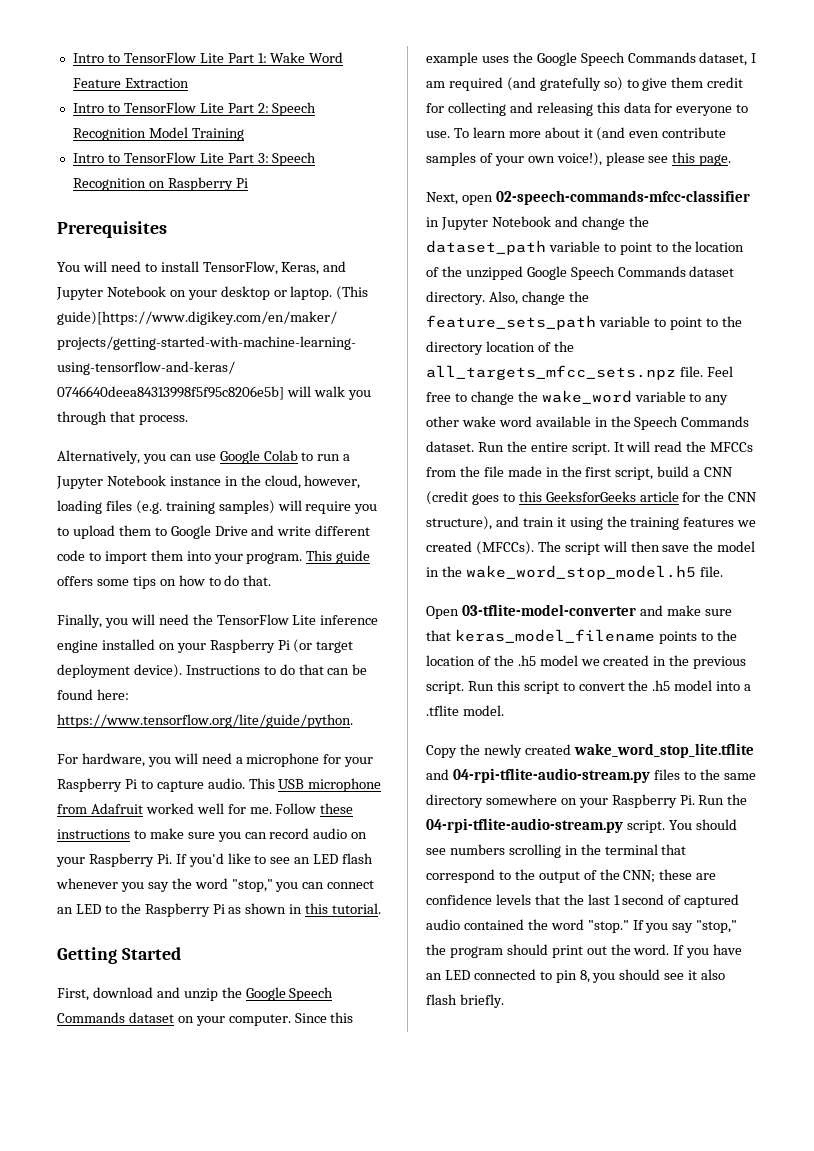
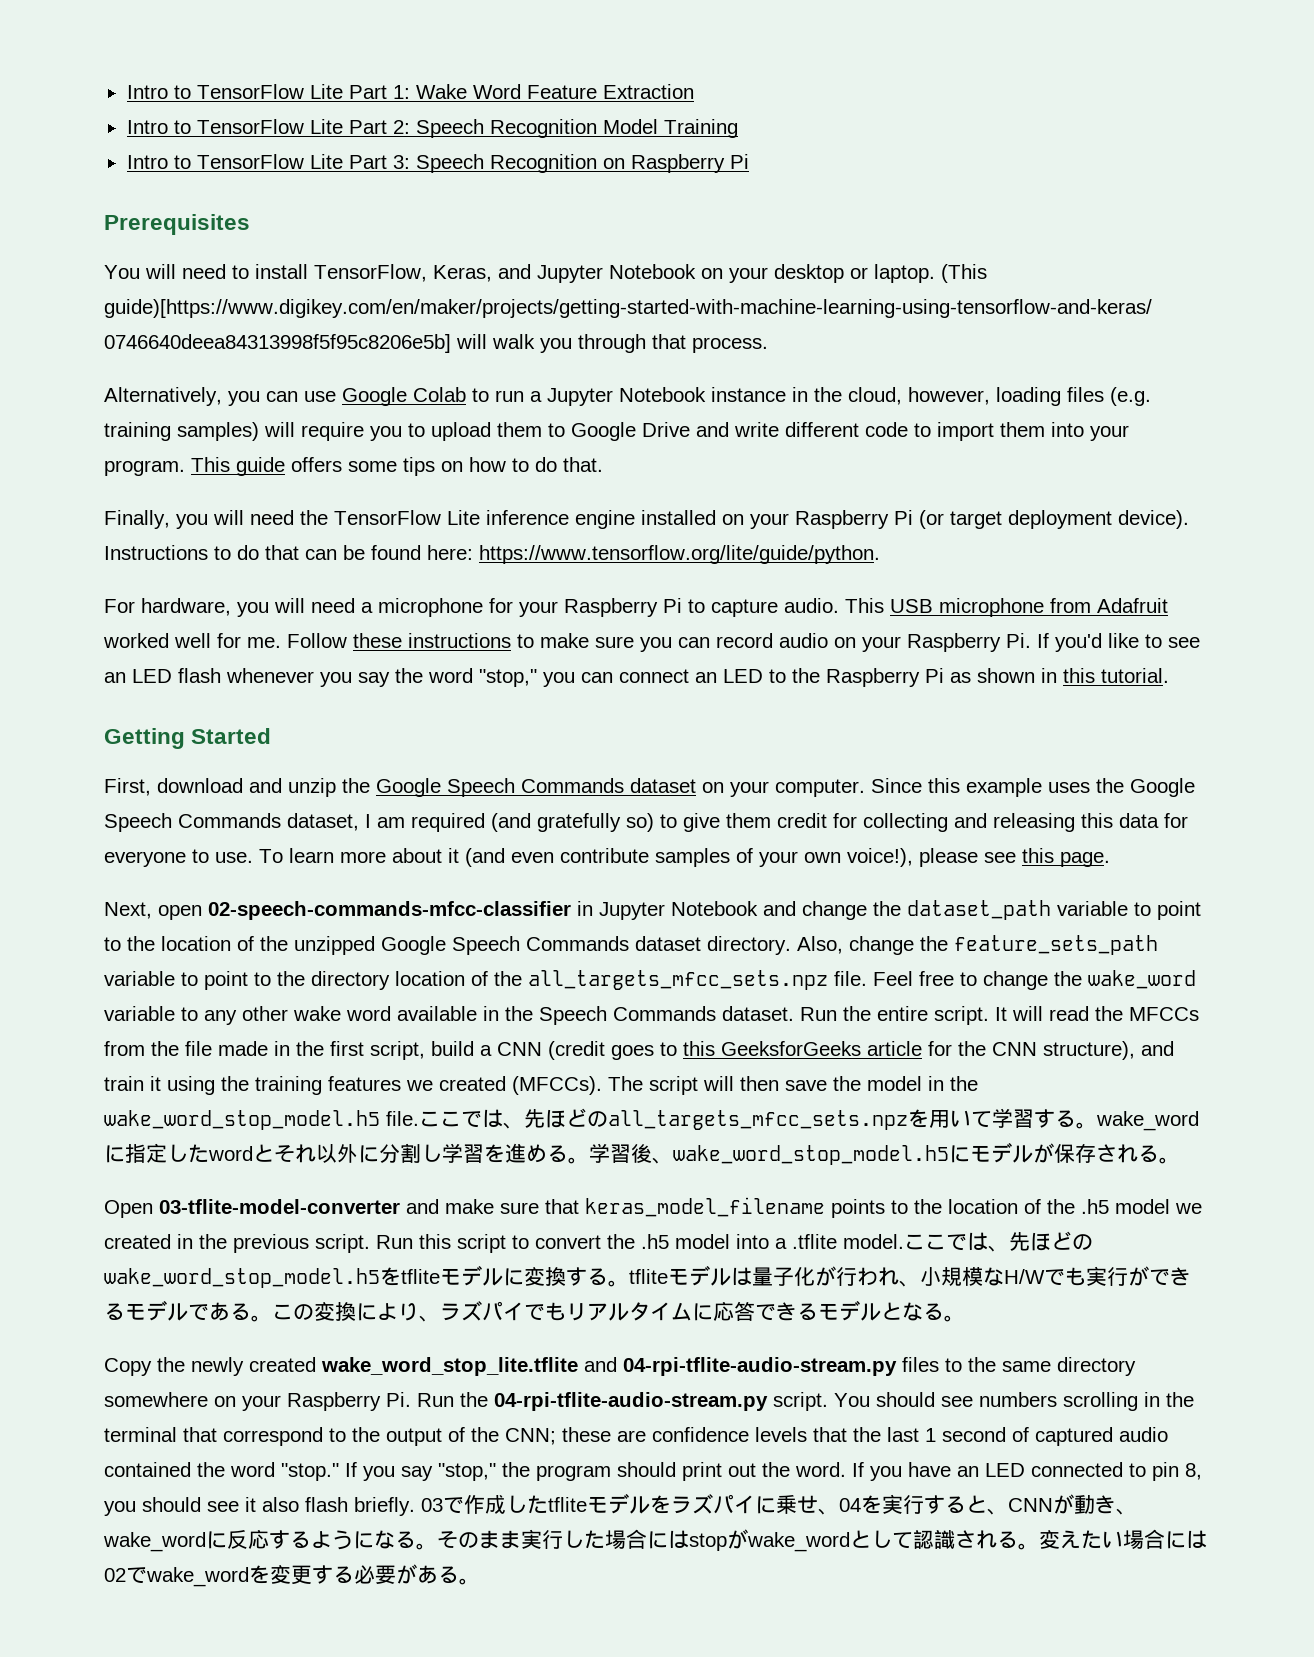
(723, 571) none -> [419,1108,1199,1131] [104,1142,1180,1165] ここでは、先ほどのall_targets_mfcc_sets.npzを用いて学習する。wake_wordに指定したwordとそれ以外に分割し学習を進める。学習後、wake_word_stop_model.h5にモデルが保存される。
(504, 710) none -> [904,1231,1093,1252] [104,1265,1191,1288] [104,1300,965,1322] ここでは、先ほどのwake_word_stop_model.h5をtfliteモデルに変換する。tfliteモデルは量子化が行われ、小規模なH/Wでも実行ができるモデルである。この変換により、ラズパイでもリアルタイムに応答できるモデルとなる。
(504, 1001) none -> [421,1493,1137,1515] [103,1529,1207,1552] [104,1564,480,1587] 03で作成したtfliteモデルをラズパイに乗せ、04を実行すると、CNNが動き、wake_wordに反応するようになる。そのまま実行した場合にはstopがwake_wordとして認識される。変えたい場合には02でwake_wordを変更する必要がある。

